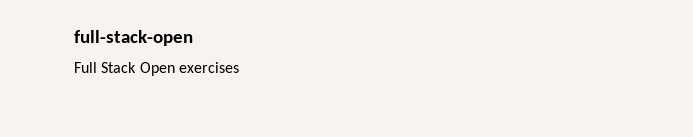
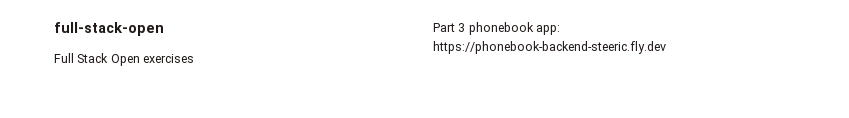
(239, 67) none -> [433,22,561,35] [433,41,666,54] // Part 3 phonebook app: https://phonebook-backend-steeric.fly.dev

